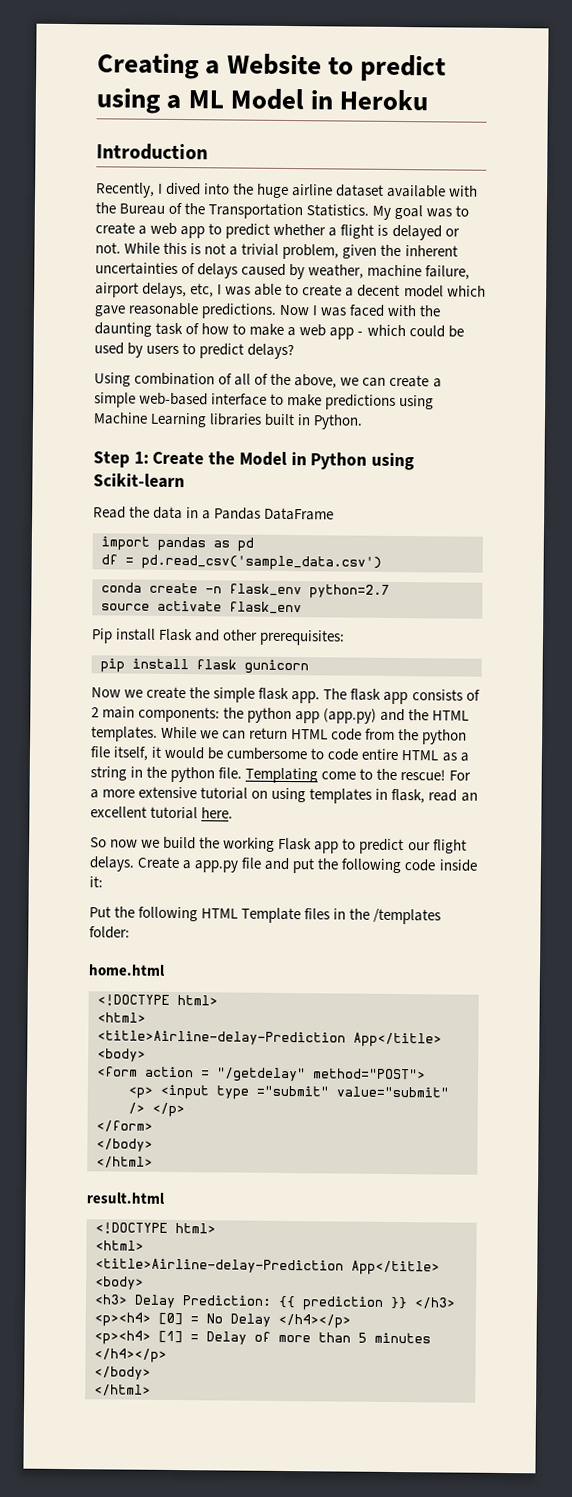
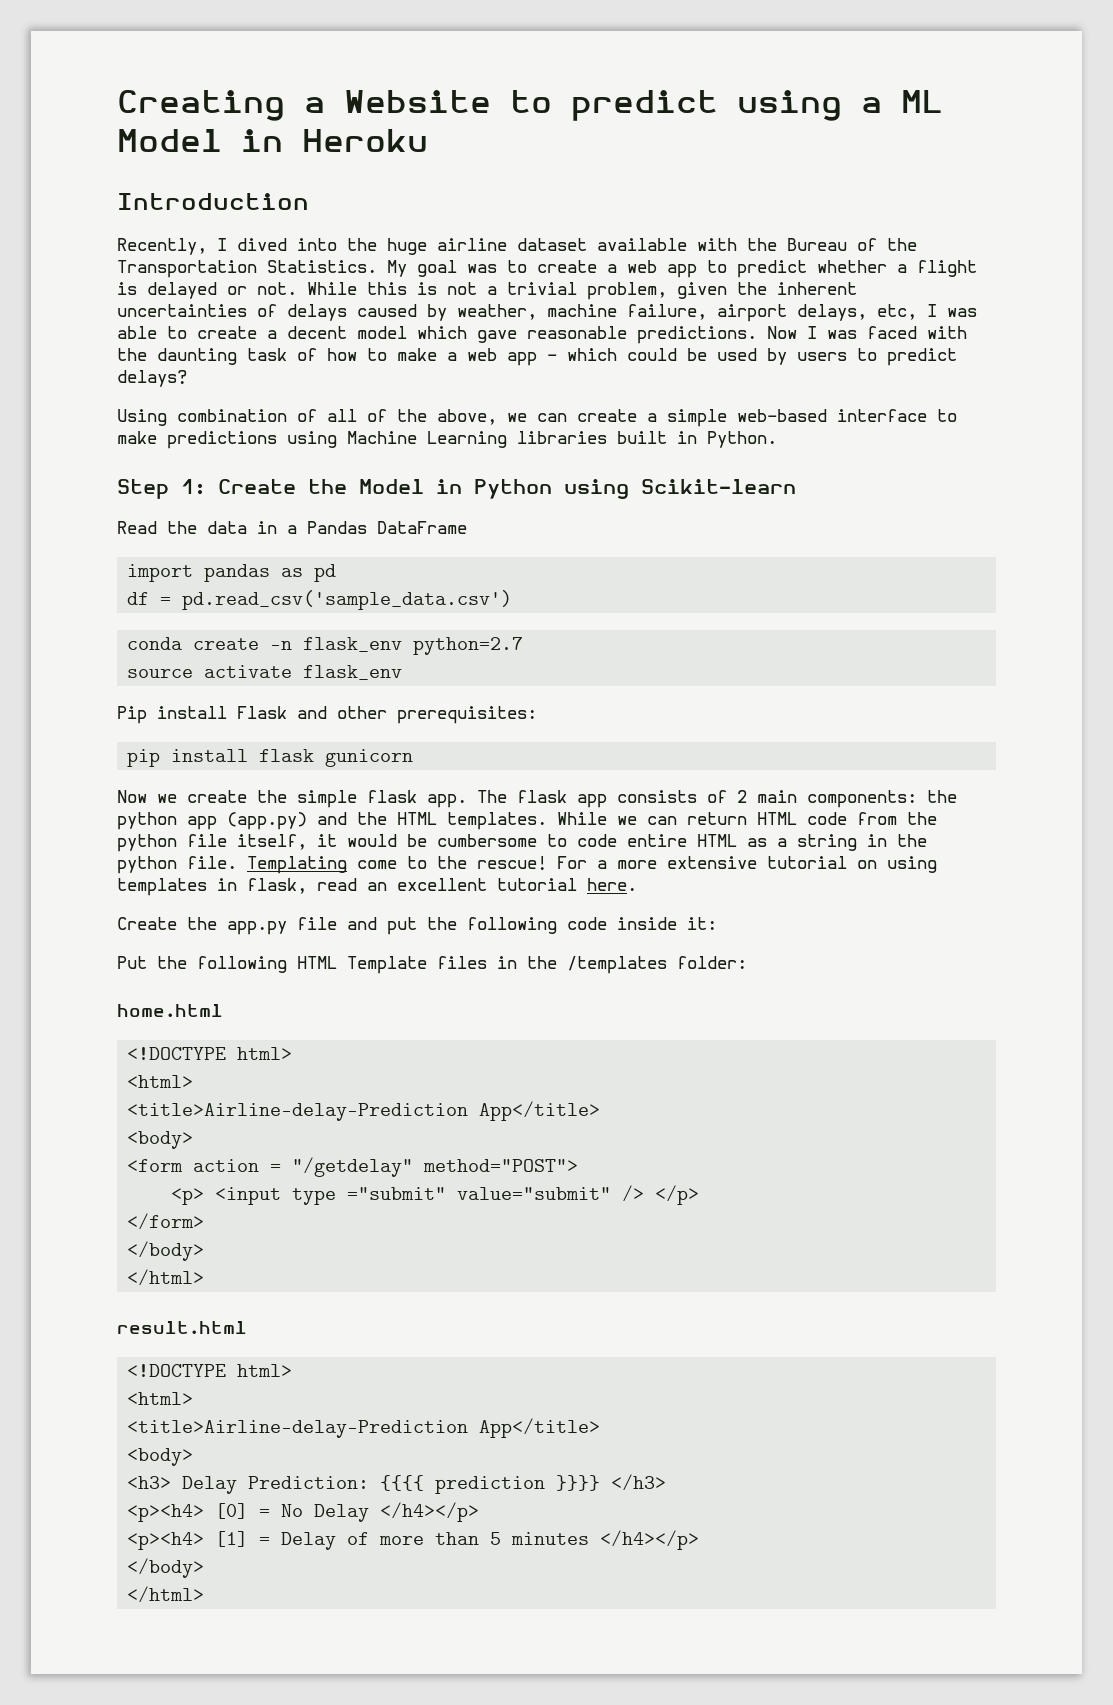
[90,836,467,855] [89,856,192,872] So now we build the working Flask app to predict our flight delays. Create a -> [117,917,217,930] Create the
[278,1295,408,1311] {{ prediction }} -> [380,1475,601,1494] {{{{ prediction }}}}

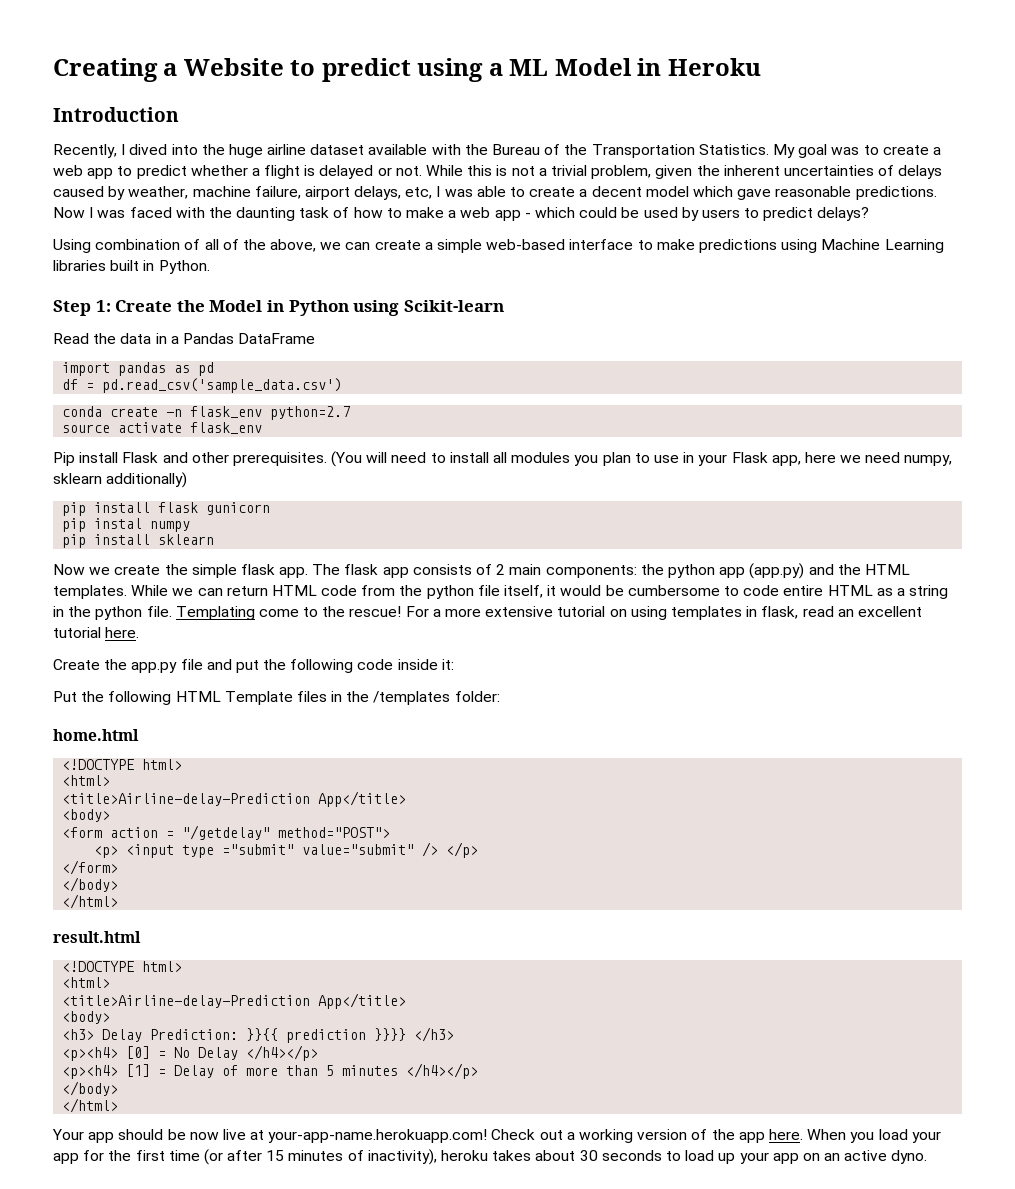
[397,706,537,724] [127,749,414,767] prerequisites: // pip install flask gunicorn -> [232,451,953,467] [53,472,188,488] [62,502,271,516] [62,518,191,532] [62,534,215,548] prerequisites. (You will need to install all modules you plan to use in your Flask app, here we need numpy, sklearn additionally) // pip install flask gunicorn // pip instal numpy // pip install sklearn
[380,1475,425,1491] {{{{ -> [246,1028,279,1041] }}{{
(205, 1594) none -> [52,1129,941,1143] [53,1149,928,1165] // Your app should be now live at your-app-name.herokuapp.com! Check out a working version of the app here. When you load your app for the first time (or after 15 minutes of inactivity), heroku takes about 30 seconds to load up your app on an active dyno.

